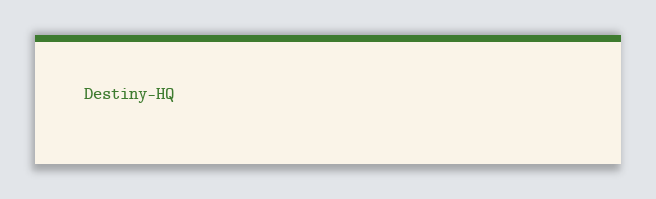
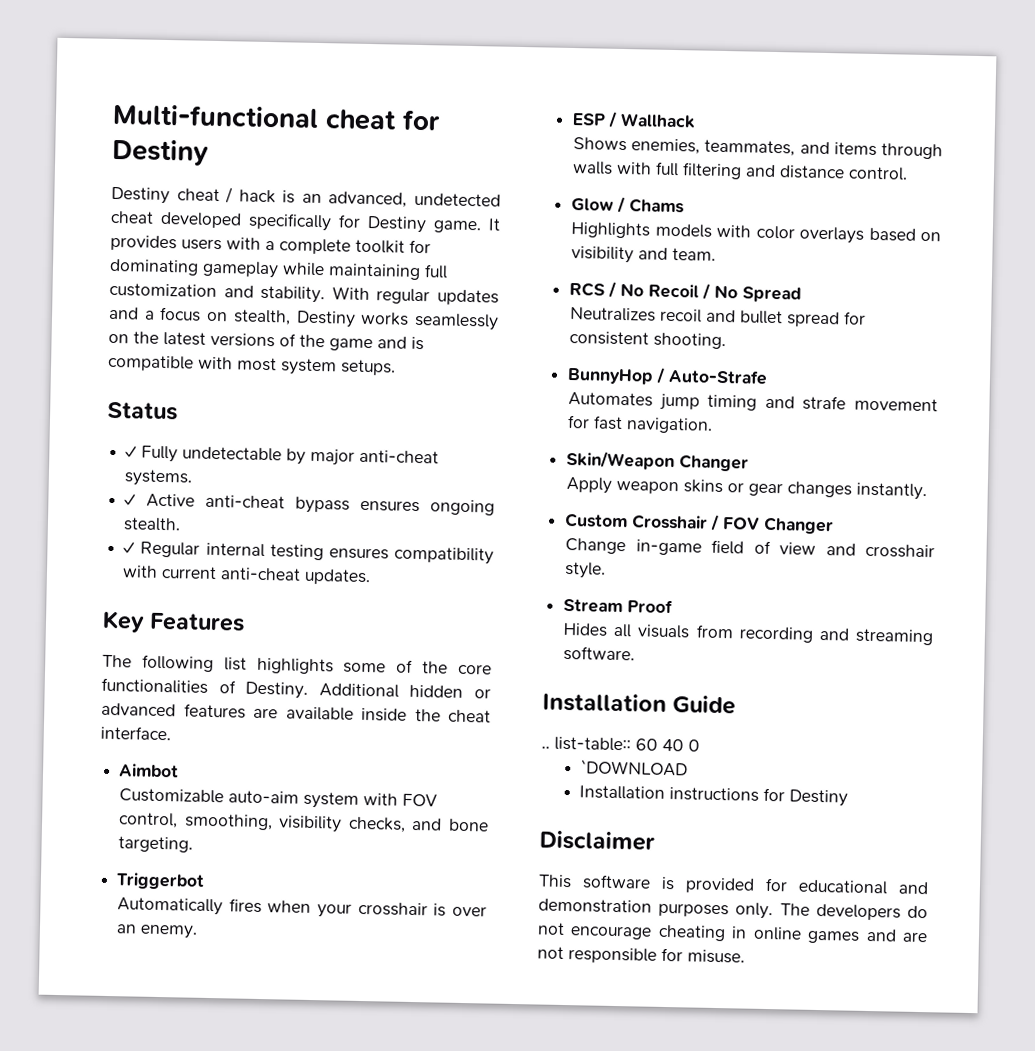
[84,88,174,103] Destiny-HQ -> [112,103,441,131] [112,138,209,166] [111,186,501,208] [110,210,501,234] [110,234,431,255] [109,258,448,281] [109,282,499,306] [108,306,499,331] [108,331,424,352] [107,354,396,376] [107,401,178,421] [125,445,440,466] [124,469,194,487] [124,493,495,516] [123,517,182,532] [123,541,494,565] [122,565,372,586] [102,610,246,633] [102,654,492,675] [101,677,491,699] [101,702,491,723] [100,725,171,741] [118,763,180,778] [119,788,438,809] [118,812,489,833] [118,836,194,853] [116,872,206,890] [117,897,487,918] [116,924,199,939] [572,111,697,129] [573,137,943,160] [572,161,909,181] [571,196,685,214] [571,222,941,244] [571,246,717,264] [569,281,803,303] [570,306,867,328] [569,330,727,350] [567,367,769,385] [568,391,938,412] [567,414,714,434] [566,450,750,472] [566,476,928,501] [564,512,835,535] [565,537,935,559] [564,561,607,579] [563,598,674,614] [563,622,934,646] [563,645,636,662] [542,692,737,715] [541,736,700,752] [580,759,689,777] [579,785,849,807] [539,830,655,851] [538,874,929,895] [538,898,928,921] [537,922,928,944] [537,946,745,964] Multi-functional cheat for Destiny // Destiny cheat / hack is an advanced, undetected cheat developed specifically for Destiny game. It provides users with a complete toolkit for dominating gameplay while maintaining full customization and stability. With regular updates and a focus on stealth, Destiny works seamlessly on the latest versions of the game and is compatible with most system setups. // Status // ✓ Fully undetectable by major anti-cheat systems. // ✓ Active anti-cheat bypass ensures ongoing stealth. // ✓ Regular internal testing ensures compatibility with current anti-cheat updates. // Key Features // The following list highlights some of the core functionalities of Destiny. Additional hidden or advanced features are available inside the cheat interface. // Aimbot // Customizable auto-aim system with FOV control, smoothing, visibility checks, and bone targeting. // Triggerbot // Automatically fires when your crosshair is over an enemy. // ESP / Wallhack // Shows enemies, teammates, and items through walls with full filtering and distance control. // Glow / Chams // Highlights models with color overlays based on visibility and team. // RCS / No Recoil / No Spread // Neutralizes recoil and bullet spread for consistent shooting. // BunnyHop / Auto-Strafe // Automates jump timing and strafe movement for fast navigation. // Skin/Weapon Changer // Apply weapon skins or gear changes instantly. // Custom Crosshair / FOV Changer // Change in-game field of view and crosshair style. // Stream Proof // Hides all visuals from recording and streaming software. // Installation Guide // .. list-table:: 60 40 0 // `DOWNLOAD // Installation instructions for Destiny // Disclaimer // This software is provided for educational and demonstration purposes only. The developers do not encourage cheating in online games and are not responsible for misuse.

